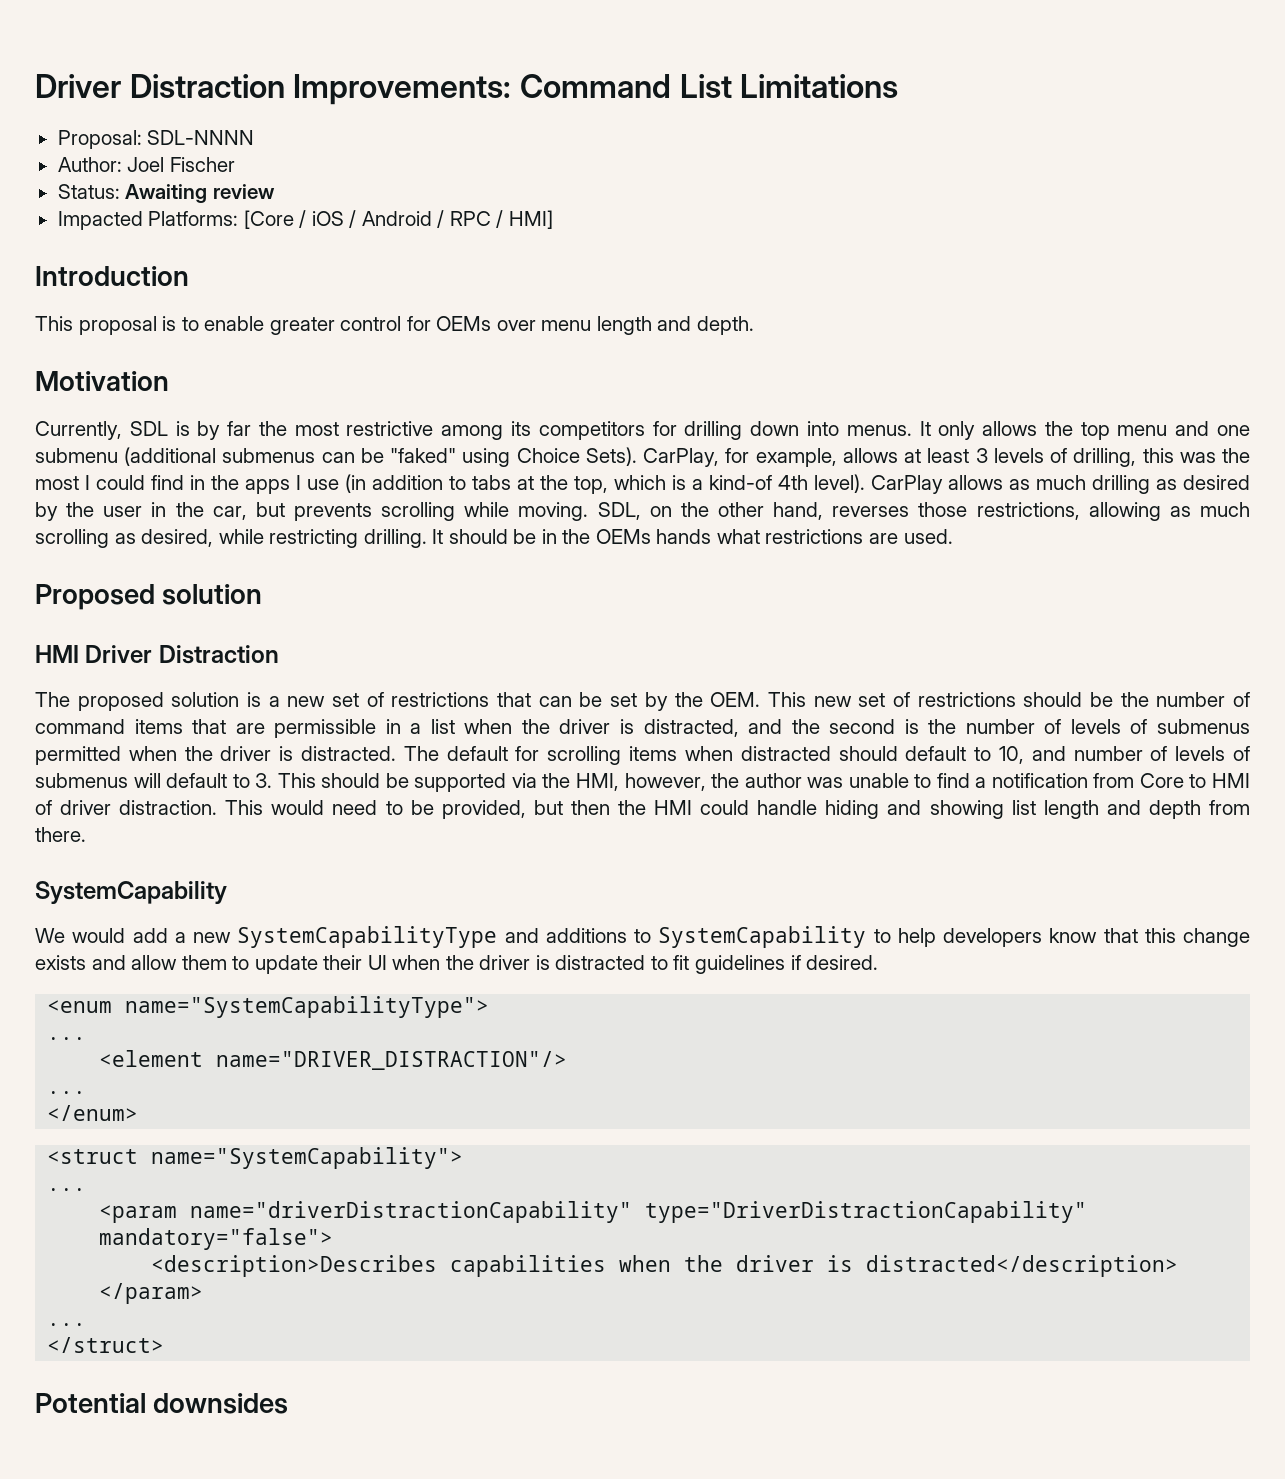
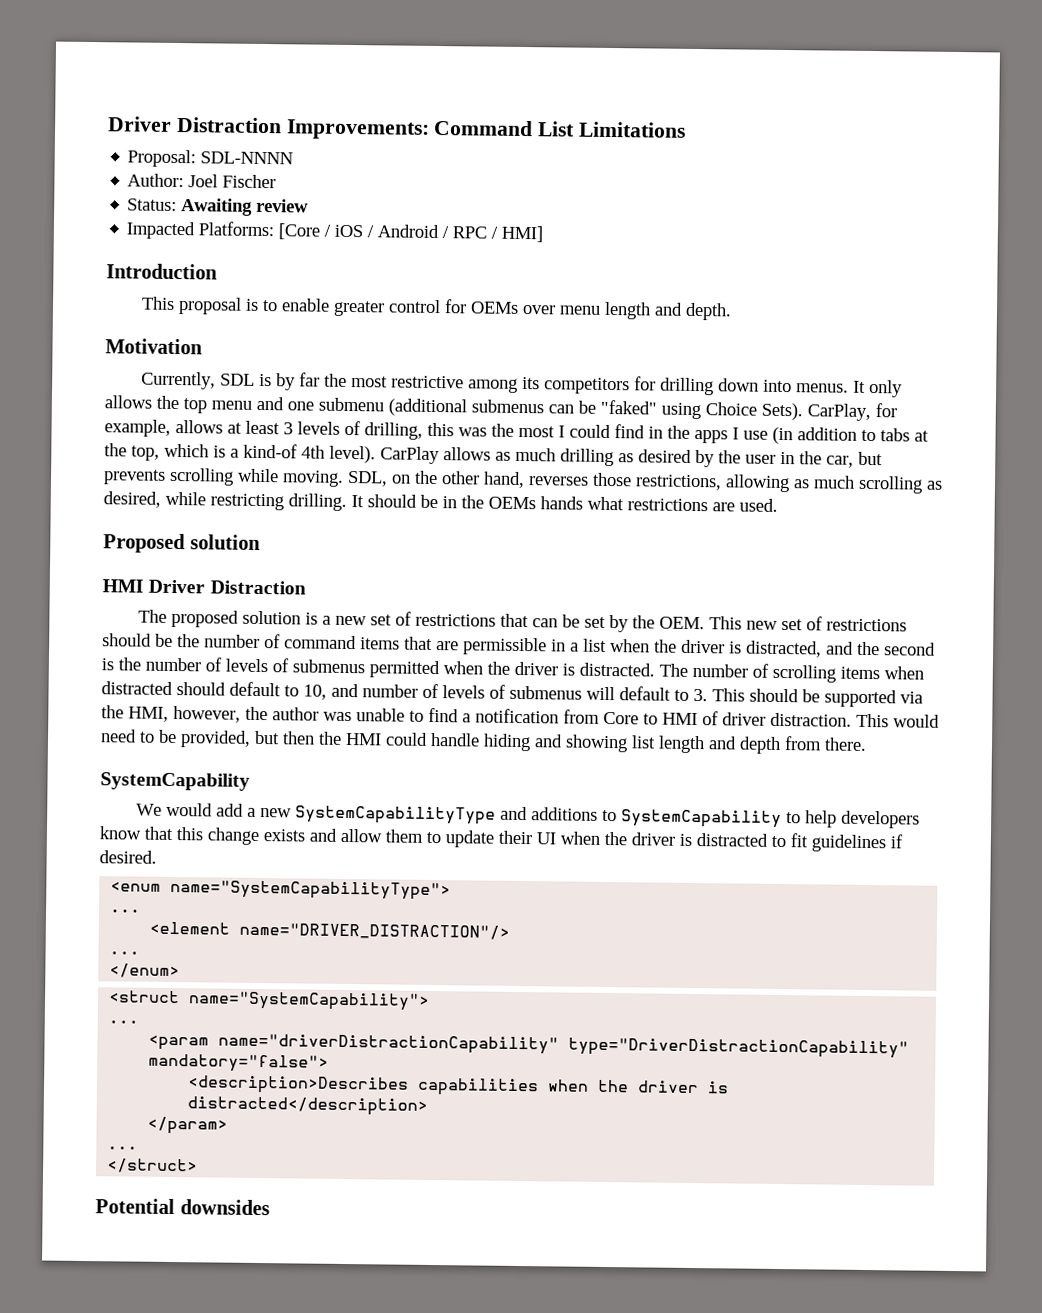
[446,746,540,761] default for -> [692,663,769,678] number of

